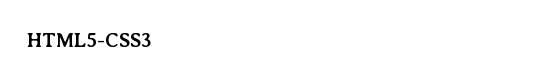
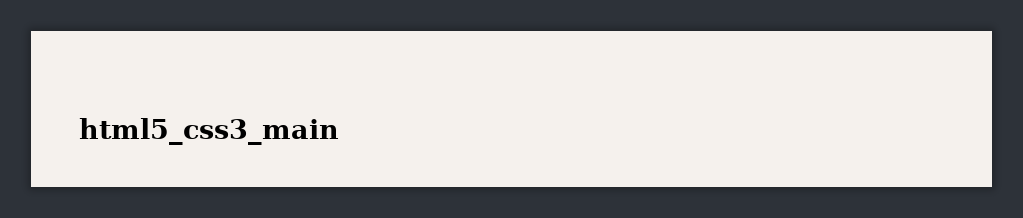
[27,33,152,47] HTML5-CSS3 -> [79,118,339,145] html5_css3_main

